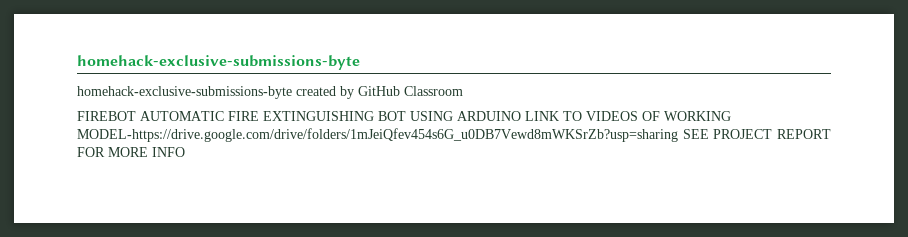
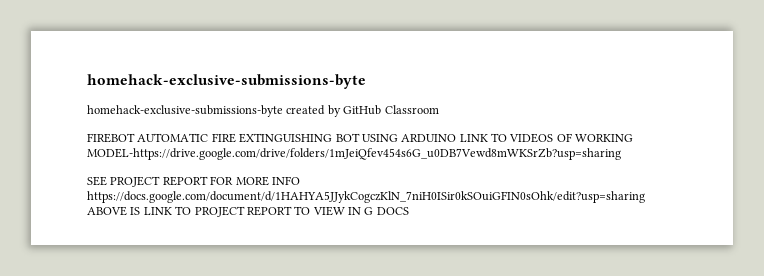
(678, 135) none -> (621, 154) //
(185, 152) none -> [87,191,645,203] [87,206,409,217] https://docs.google.com/document/d/1HAHYA5JJykCogczKlN_7niH0ISir0kSOuiGFIN0sOhk/edit?usp=sharing ABOVE IS LINK TO PROJECT REPORT TO VIEW IN G DOCS

